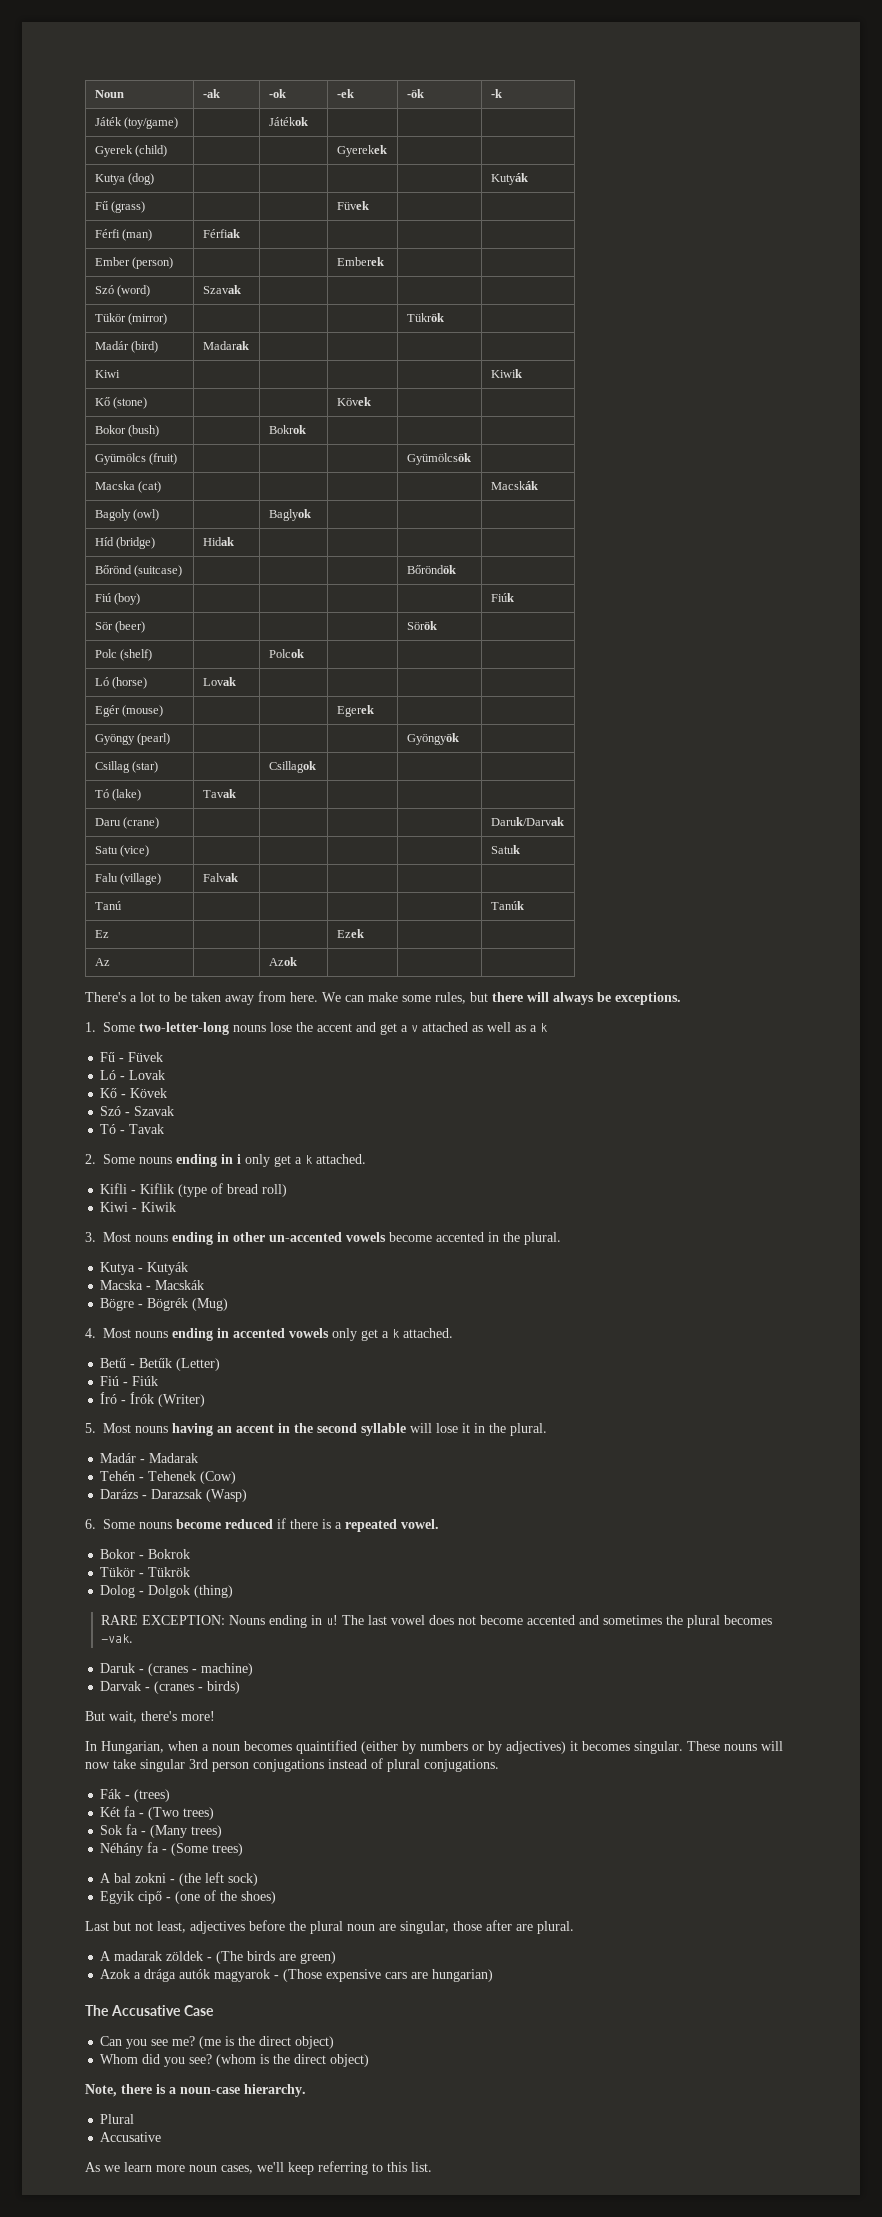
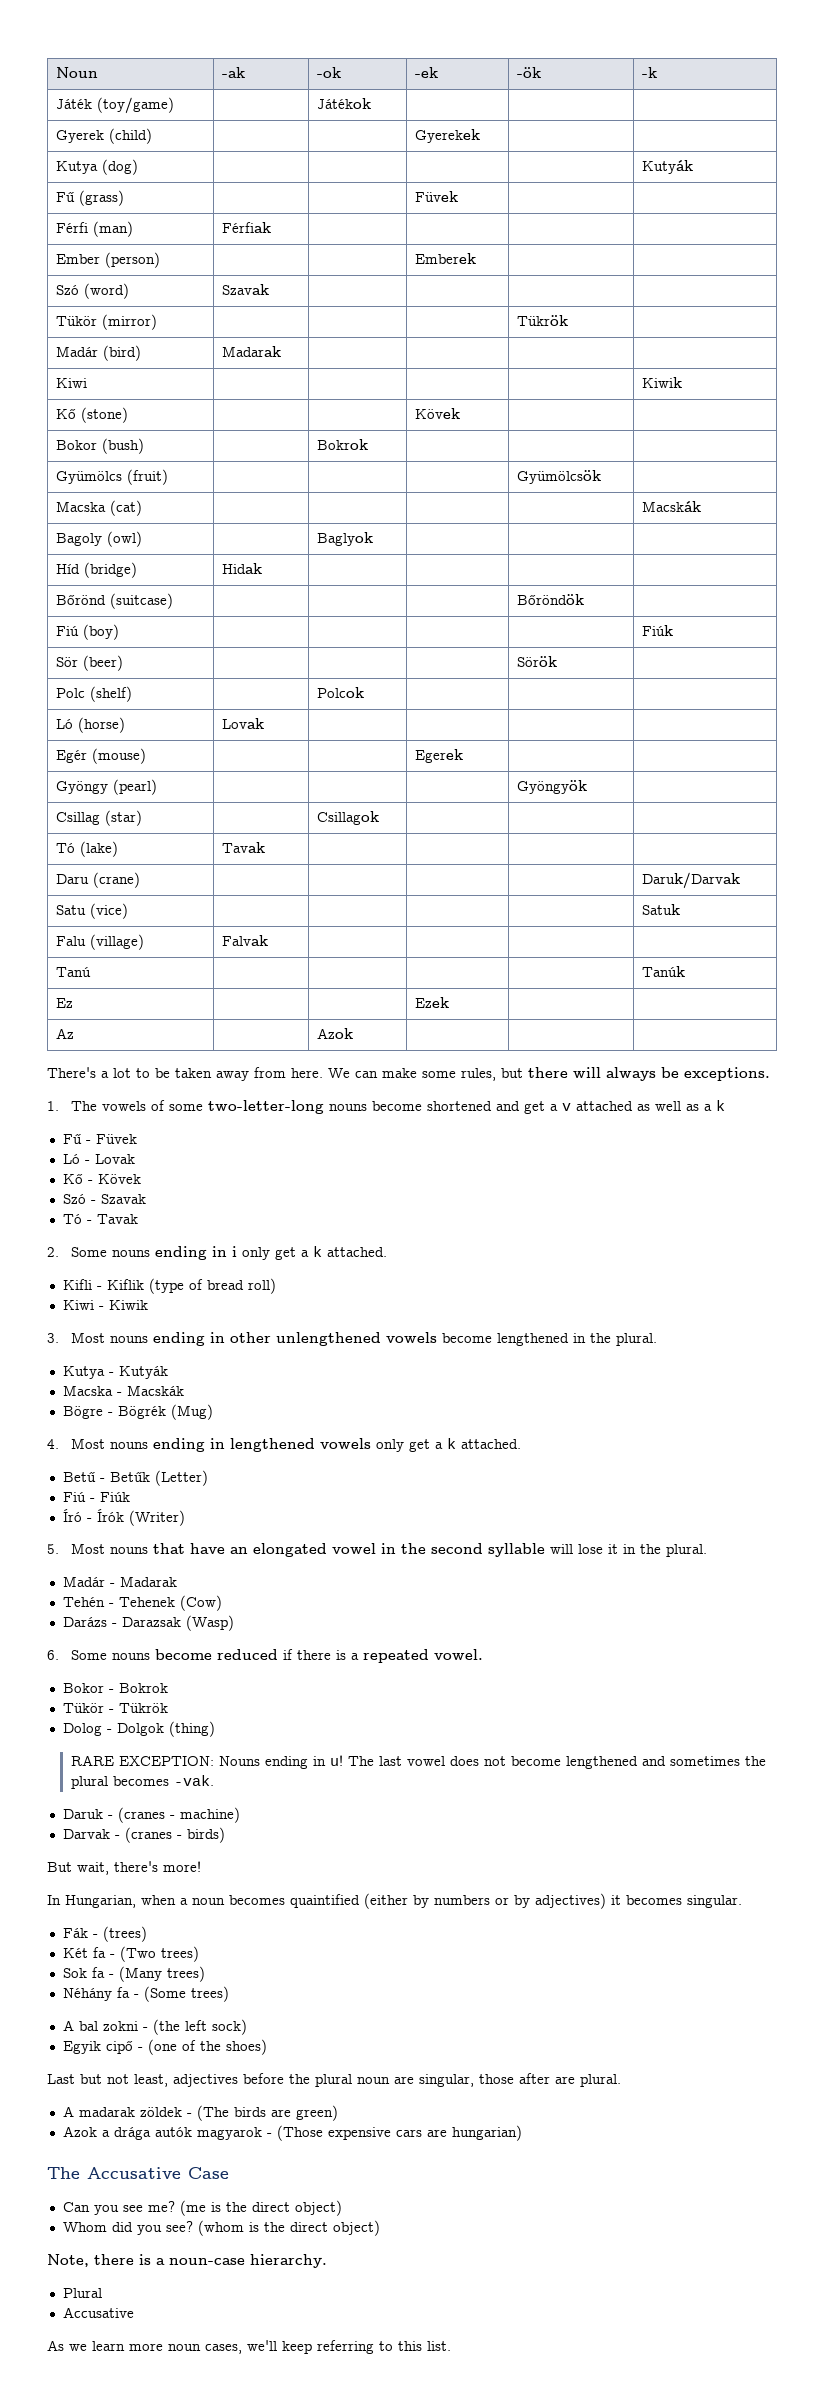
[103,1022,352,1035] Some two-letter-long nouns lose the accent -> [70,1100,492,1114] The vowels of some two-letter-long nouns become shortened
[269,1232,342,1242] un-accented -> [275,1332,381,1346] unlengthened
[436,1232,484,1242] accented -> [496,1333,569,1346] lengthened
[233,1328,285,1338] accented -> [229,1438,315,1452] lengthened
[172,1423,274,1436] having an accent -> [152,1543,376,1557] that have an elongated vowel
[526,1615,575,1625] accented -> [565,1756,638,1769] lengthened
[687,1741,783,1751] [85,1758,499,1772] These nouns will now take singular 3rd person conjugations instead of plural conjugations. -> (742, 1901) none

